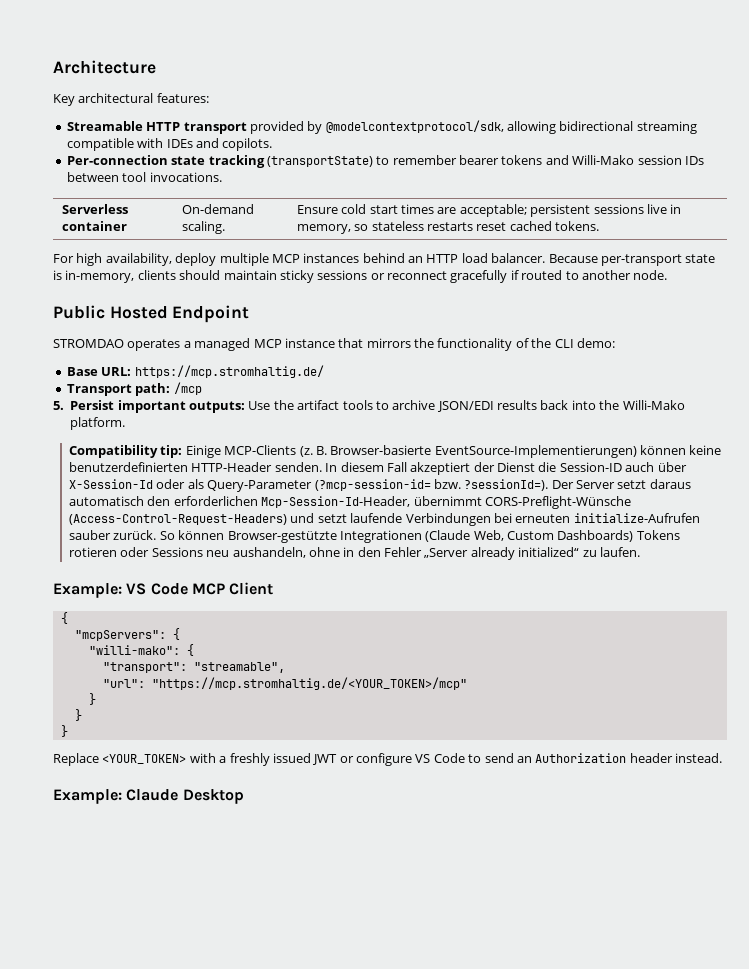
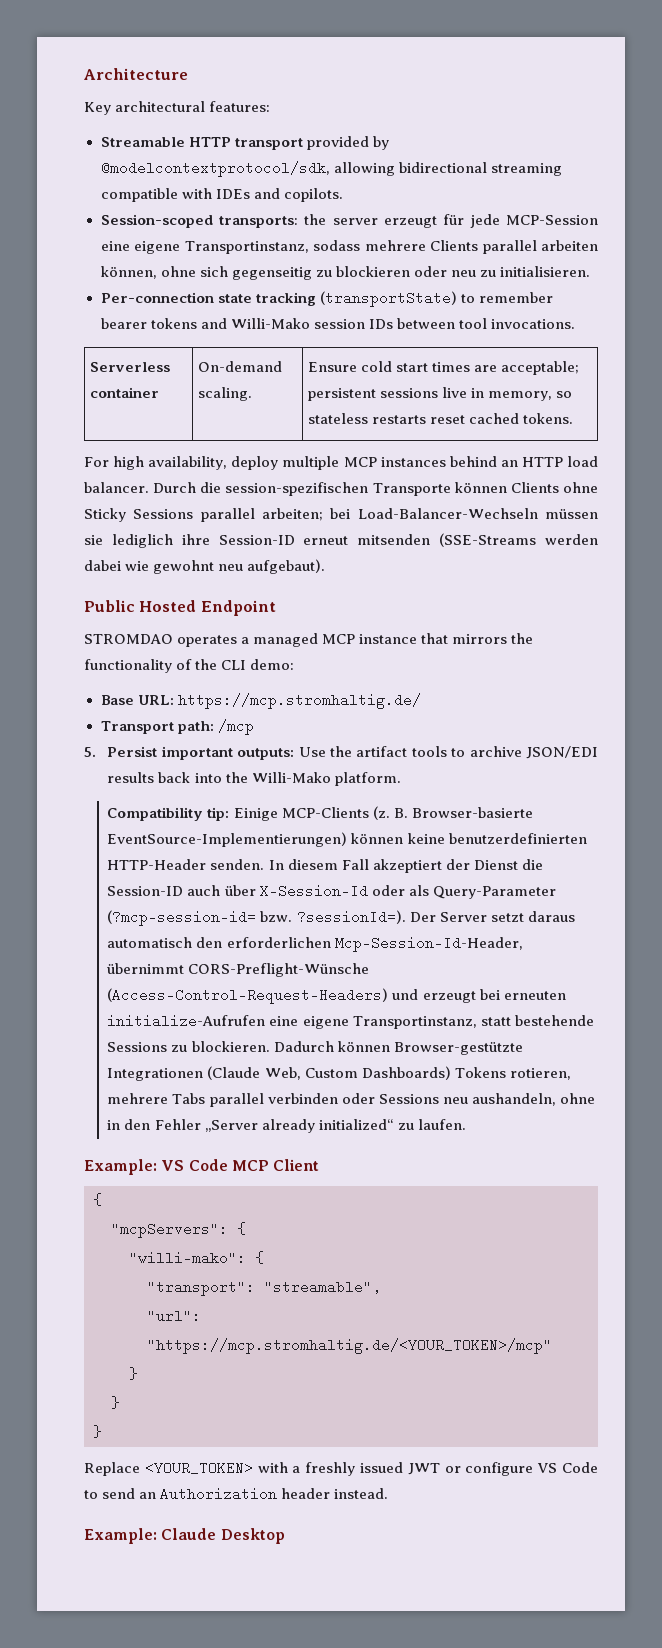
(273, 144) none -> [100,214,599,228] [100,240,598,254] [100,266,590,280] // Session-scoped transports: the server erzeugt für jede MCP-Session eine eigene Transportinstanz, sodass mehrere Clients parallel arbeiten können, ohne sich gegenseitig zu blockieren oder neu zu initialisieren.
[548,254,716,266] [53,270,668,283] Because per-transport state is in-memory, clients should maintain sticky sessions or reconnect gracefully if routed to another node. -> [153,482,599,496] [84,508,598,522] [84,533,599,548] [84,559,326,574] Durch die session-spezifischen Transporte können Clients ohne Sticky Sessions parallel arbeiten; bei Load-Balancer-Wechseln müssen sie lediglich ihre Session-ID erneut mitsenden (SSE-Streams werden dabei wie gewohnt neu aufgebaut).
[317,513,700,526] [69,530,175,540] setzt laufende Verbindungen bei erneuten initialize-Aufrufen sauber zurück. So -> [422,989,566,1003] [107,1014,594,1029] [107,1041,334,1052] erzeugt bei erneuten initialize-Aufrufen eine eigene Transportinstanz, statt bestehende Sessions zu blockieren. Dadurch
[69,547,118,557] rotieren -> [509,1068,571,1080] [107,1093,338,1107] rotieren, mehrere Tabs parallel verbinden

